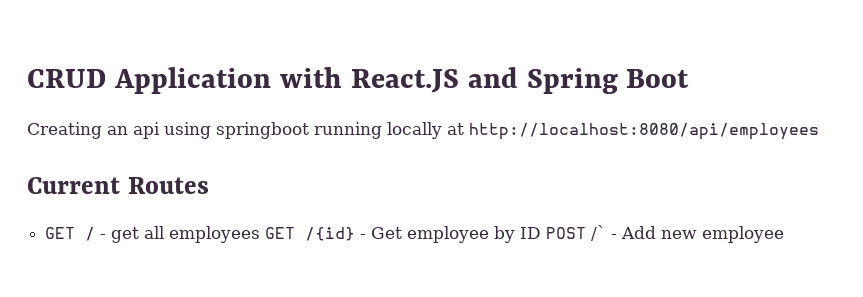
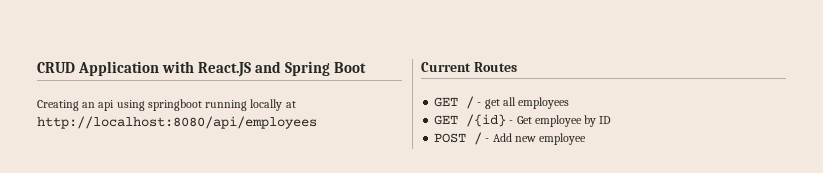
(261, 234) none -> (570, 103) //
[546,225,607,241] POST /` -> [434,132,483,145] // POST /

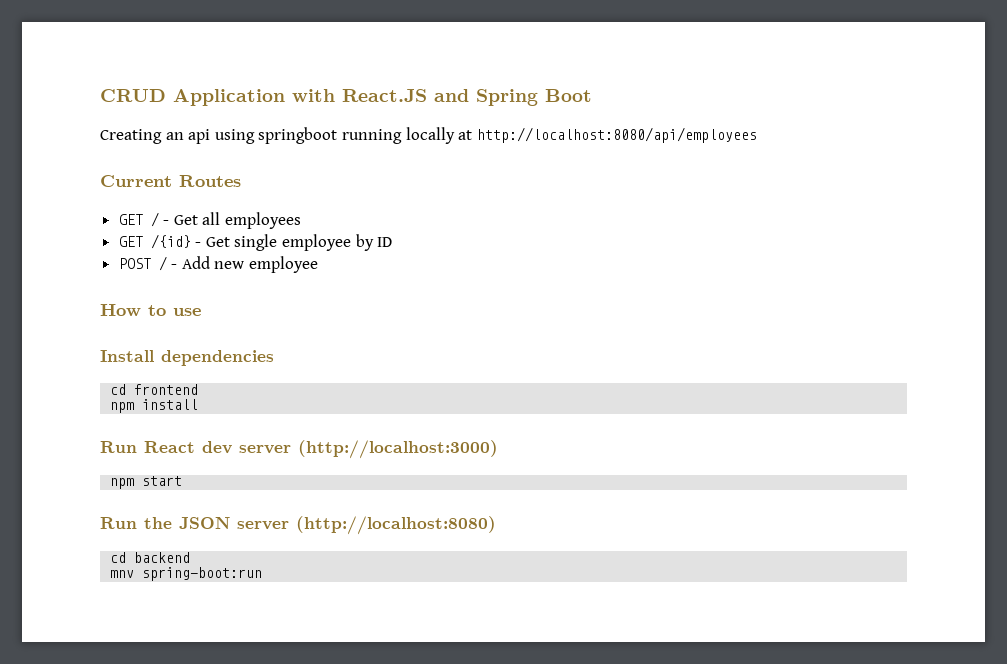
[484,99,500,109] get -> [173,215,198,225] Get
(532, 120) none -> [234,234,278,251] single
(587, 139) none -> [100,304,201,316] [100,350,274,366] [110,384,199,395] [110,399,199,413] [100,440,498,459] [110,476,183,489] [100,516,496,535] [110,552,191,563] [110,567,263,581] // How to use // Install dependencies // cd frontend // npm install // Run React dev server (http://localhost:3000) // npm start // Run the JSON server (http://localhost:8080) // cd backend // mnv spring-boot:run

